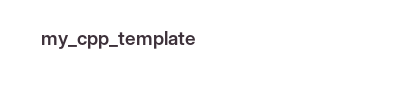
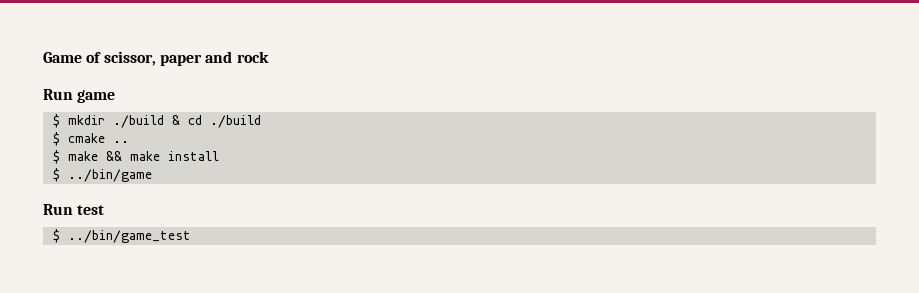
[41,31,196,49] my_cpp_template -> [43,51,269,66] [43,89,116,103] [52,114,261,128] [52,132,129,146] [52,150,219,164] [52,168,152,182] [43,204,105,215] [52,229,191,243] Game of scissor, paper and rock // Run game // $ mkdir ./build & cd ./build // $ cmake .. // $ make && make install // $ ../bin/game // Run test // $ ../bin/game_test

